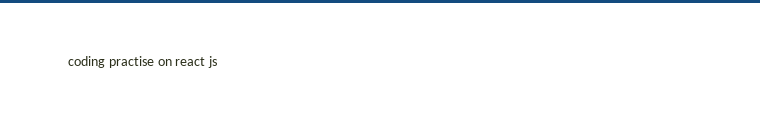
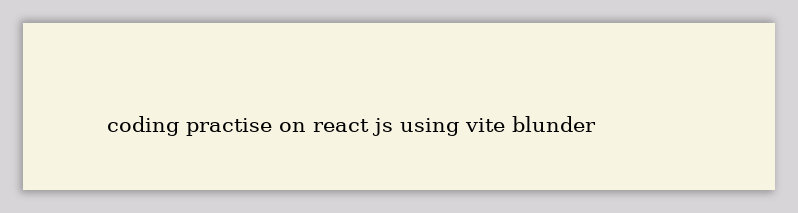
(218, 62) none -> [400,116,596,136] using vite blunder

